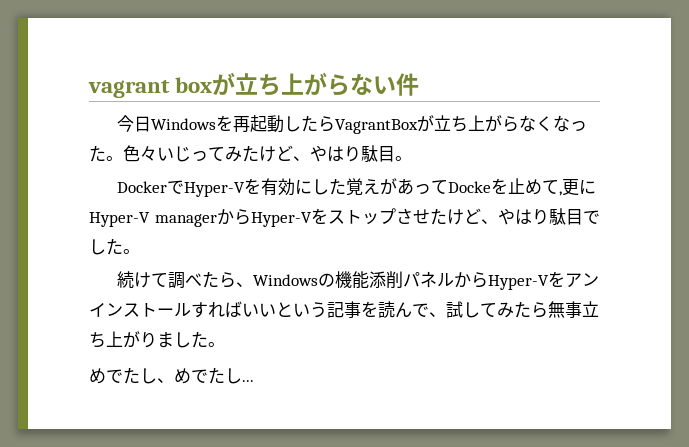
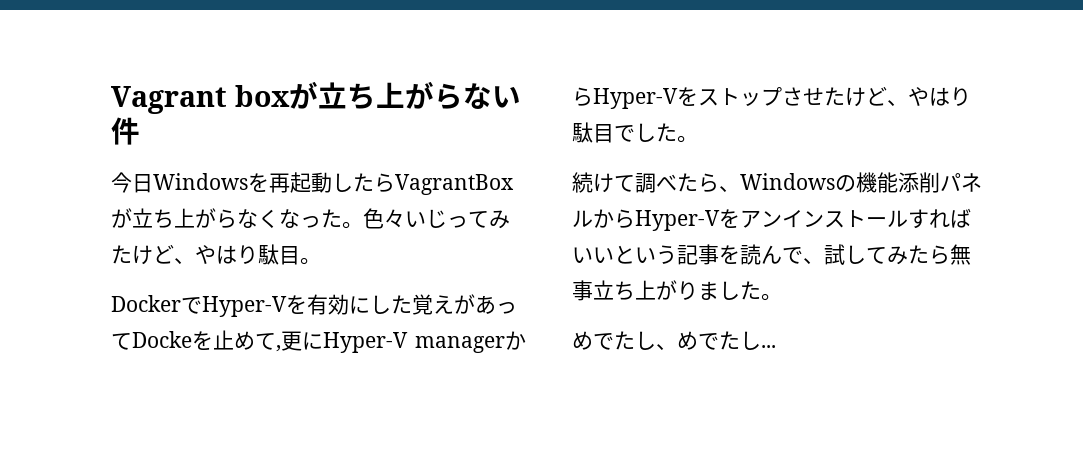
[88,80,170,98] vagrant -> [111,86,227,114] Vagrant

